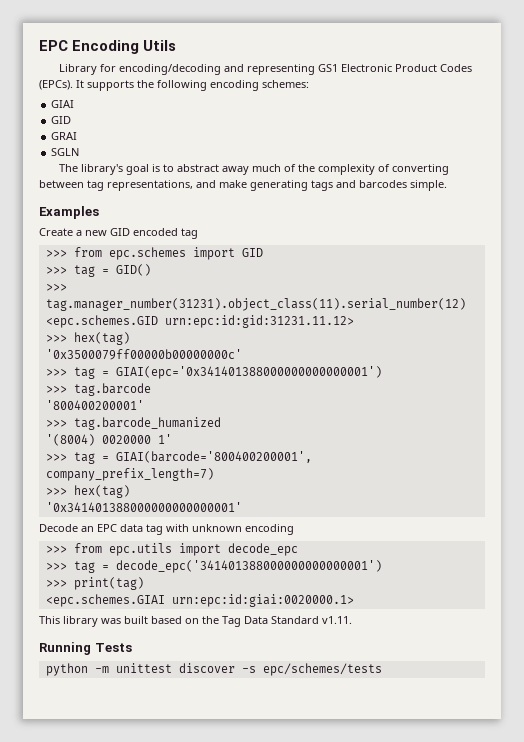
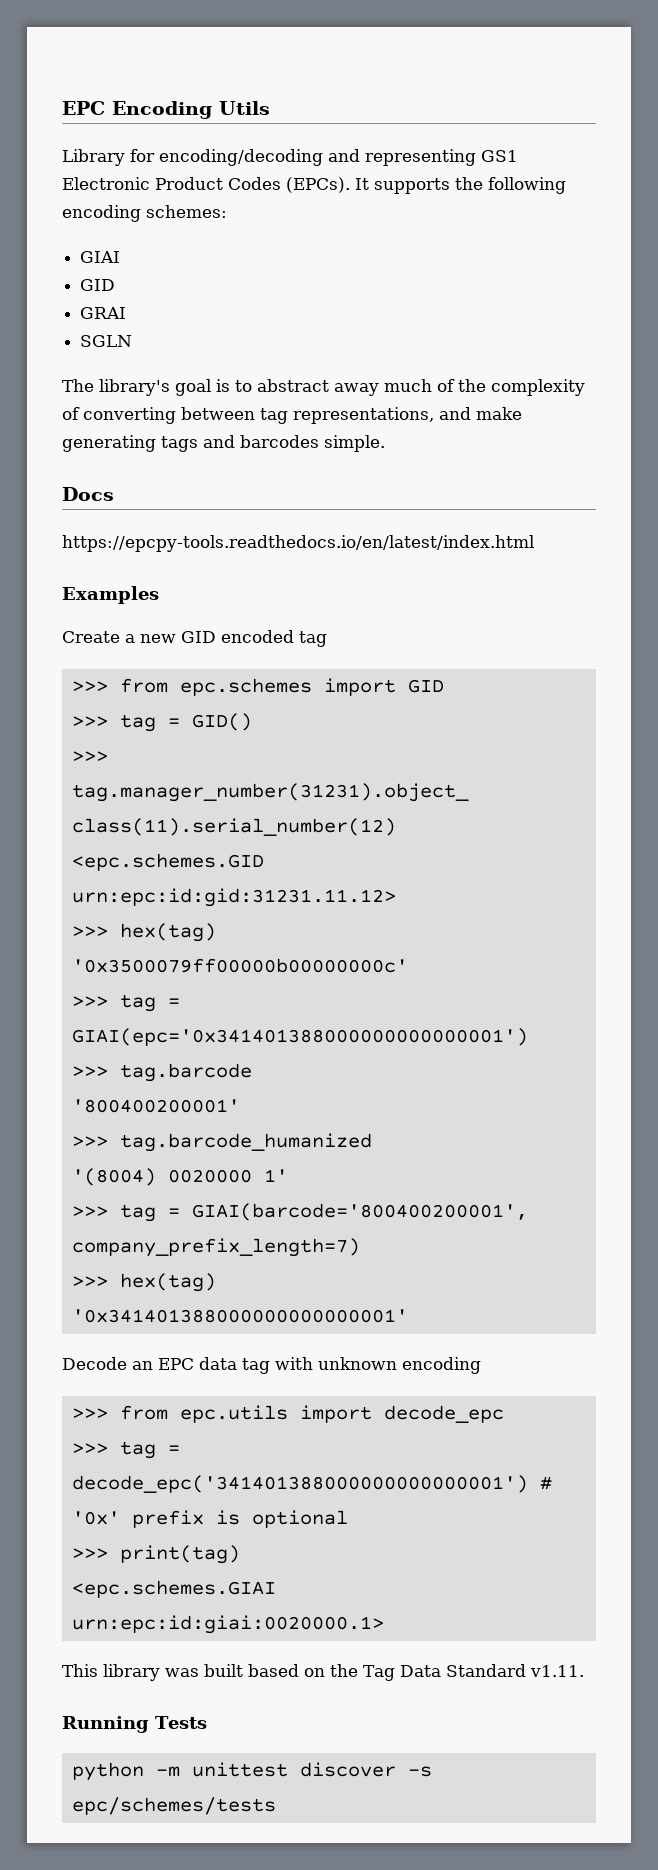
(447, 185) none -> [62,487,114,501] [62,535,534,552] // Docs // https://epcpy-tools.readthedocs.io/en/latest/index.html
(382, 566) none -> [539,1476,552,1490] [71,1510,348,1528] # '0x' prefix is optional

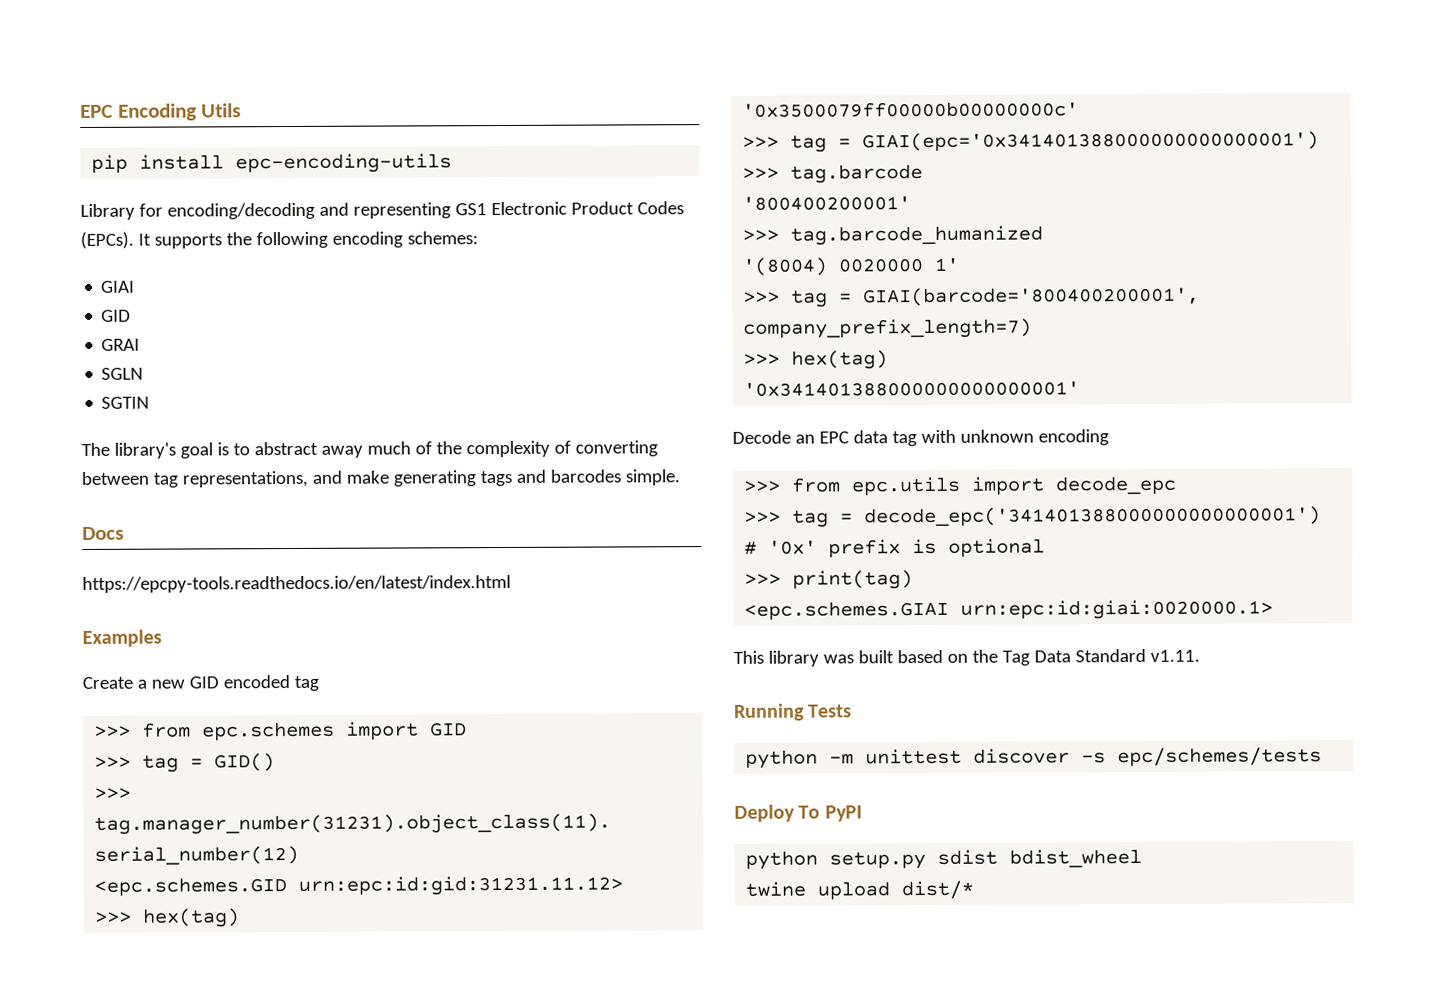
(270, 108) none -> [91,153,453,174] // pip install epc-encoding-utils
(133, 341) none -> [101,396,150,409] // SGTIN
(276, 1806) none -> [734,804,862,822] [745,848,1143,870] [745,880,975,900] // Deploy To PyPI // python setup.py sdist bdist_wheel // twine upload dist/*

